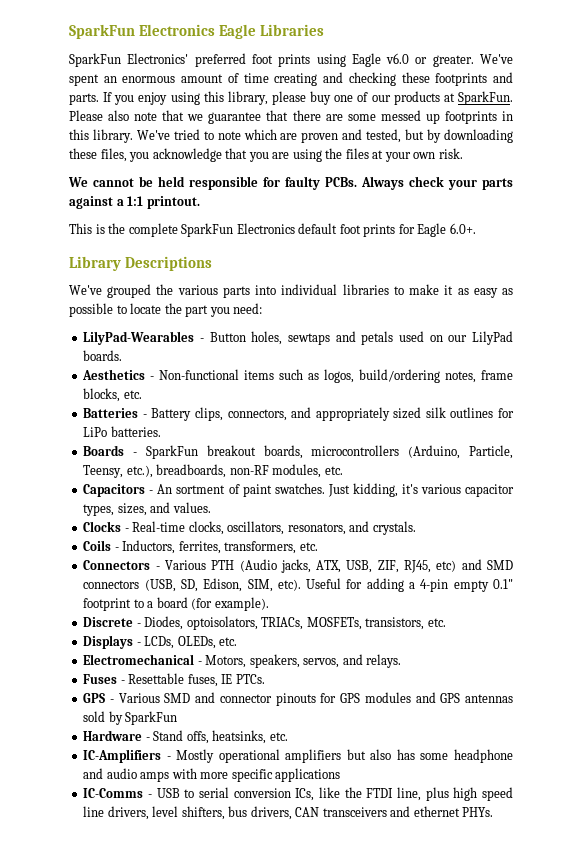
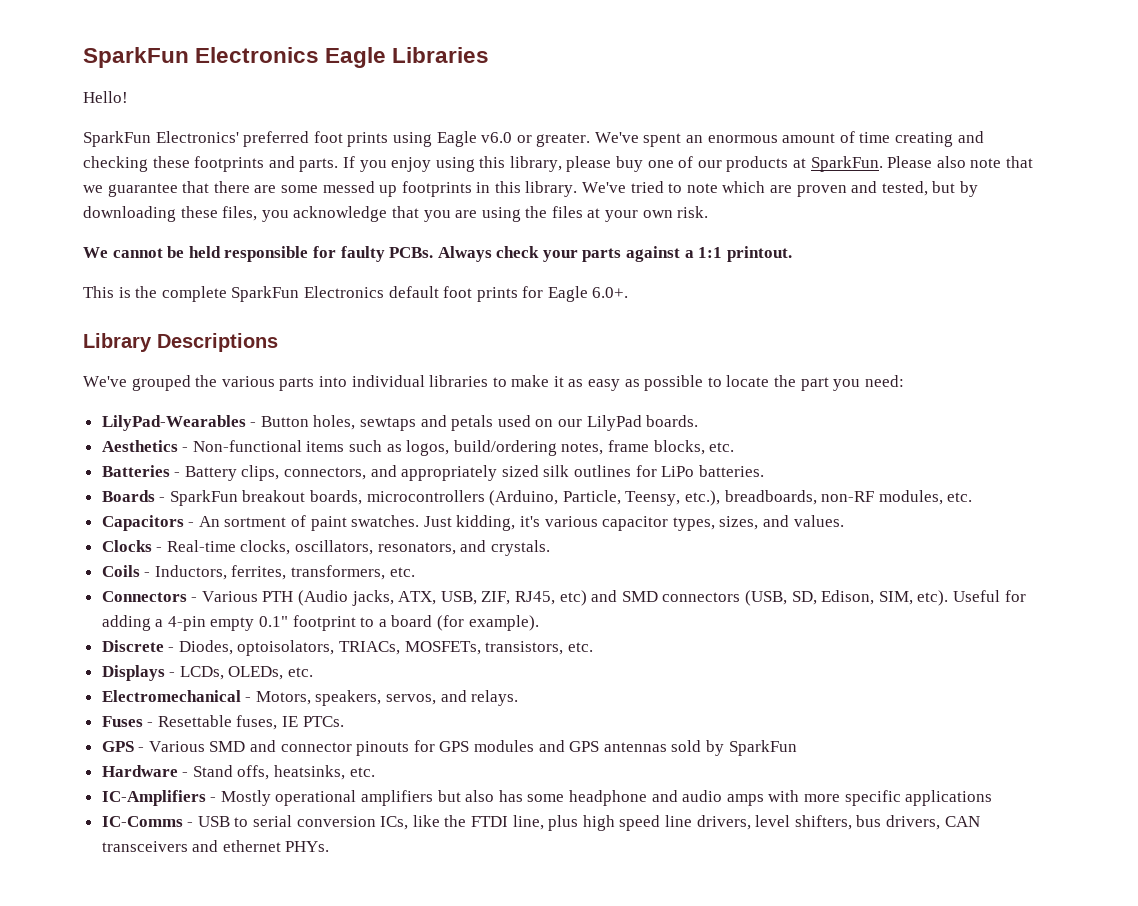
(325, 30) none -> [83,91,128,103] // Hello!

